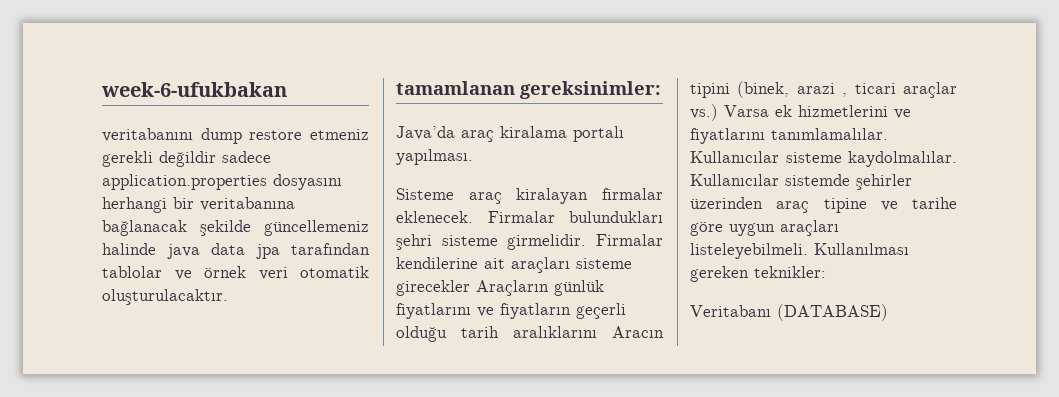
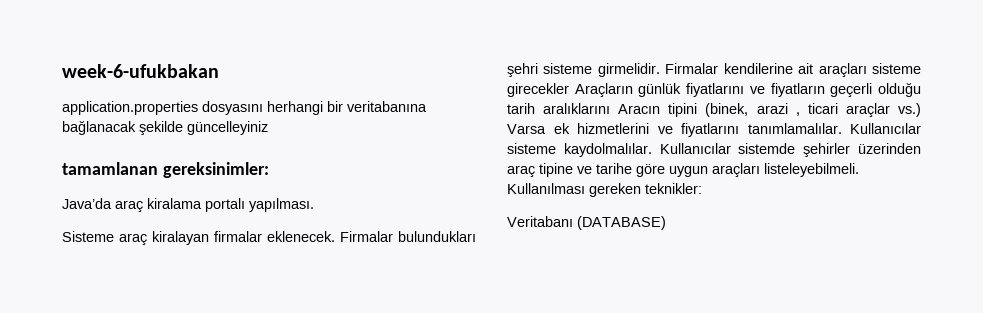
[102,128,369,144] [102,151,271,167] veritabanını dump restore etmeniz gerekli değildir sadece -> (219, 71) none
[264,220,369,236] [102,243,370,259] [102,266,369,280] [102,289,228,305] güncellemeniz halinde java data jpa tarafından tablolar ve örnek veri otomatik oluşturulacaktır. -> [187,121,268,135] güncelleyiniz

